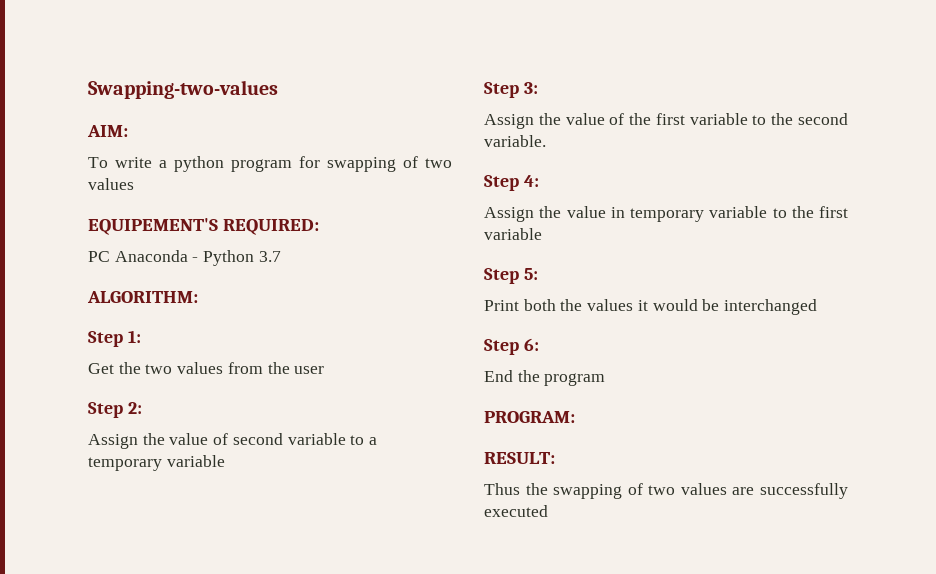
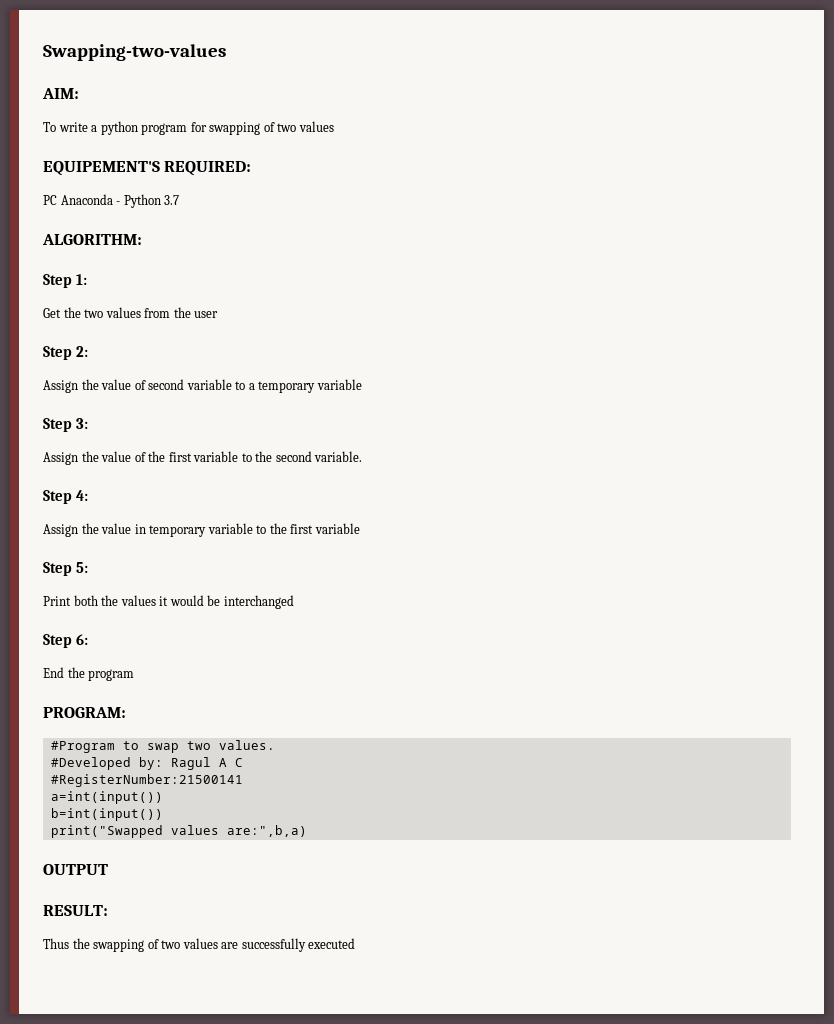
(575, 417) none -> [50,740,275,753] [50,757,243,770] [50,774,243,787] [50,791,163,804] [50,808,163,821] [50,825,307,838] [43,864,108,875] // #Program to swap two values. // #Developed by: Ragul A C // #RegisterNumber:21500141 // a=int(input()) // b=int(input()) // print("Swapped values are:",b,a) // OUTPUT

